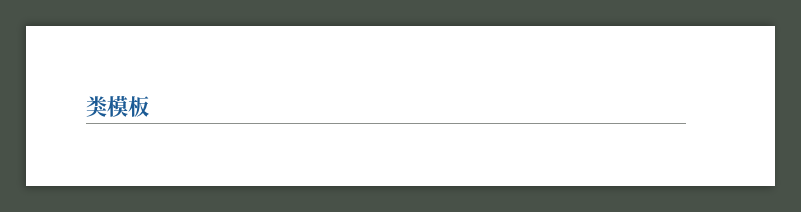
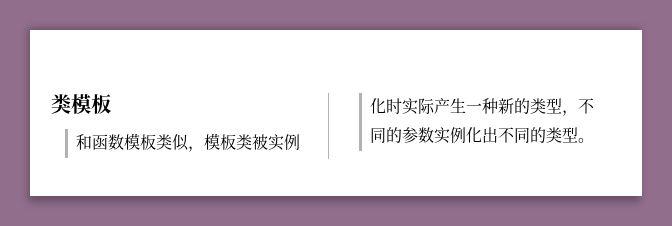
(149, 106) none -> [76,133,301,152] [370,98,595,116] [370,127,595,144] // 和函数模板类似，模板类被实例化时实际产生一种新的类型，不同的参数实例化出不同的类型。

